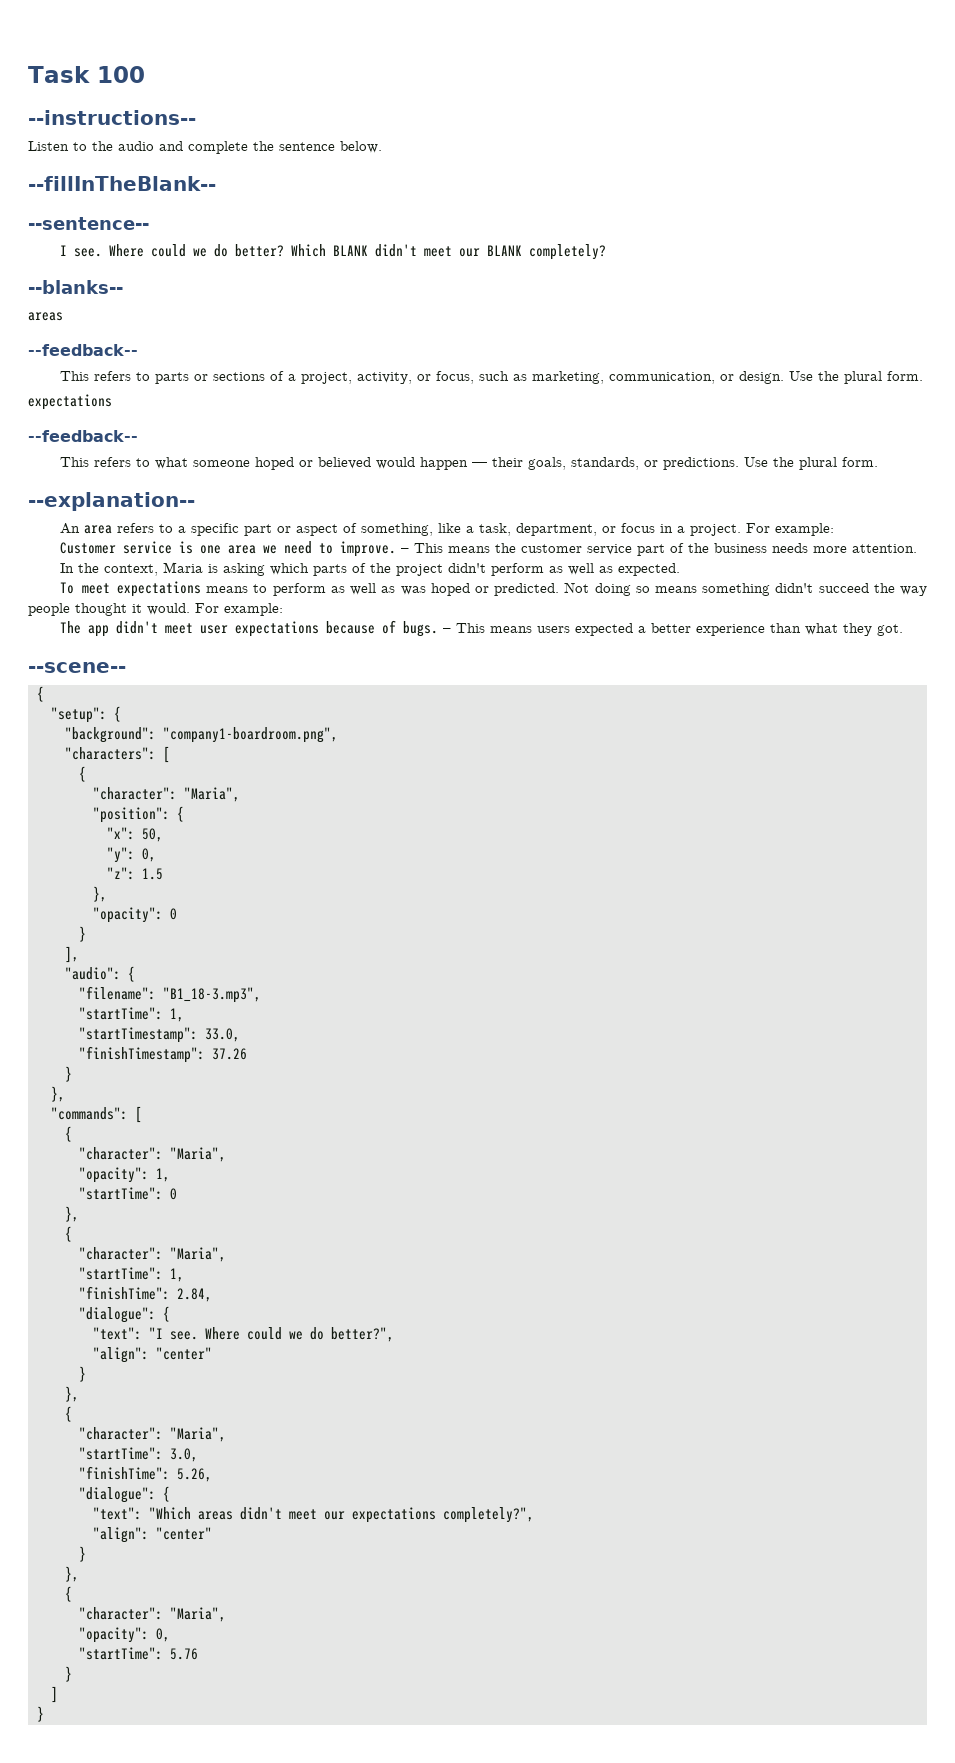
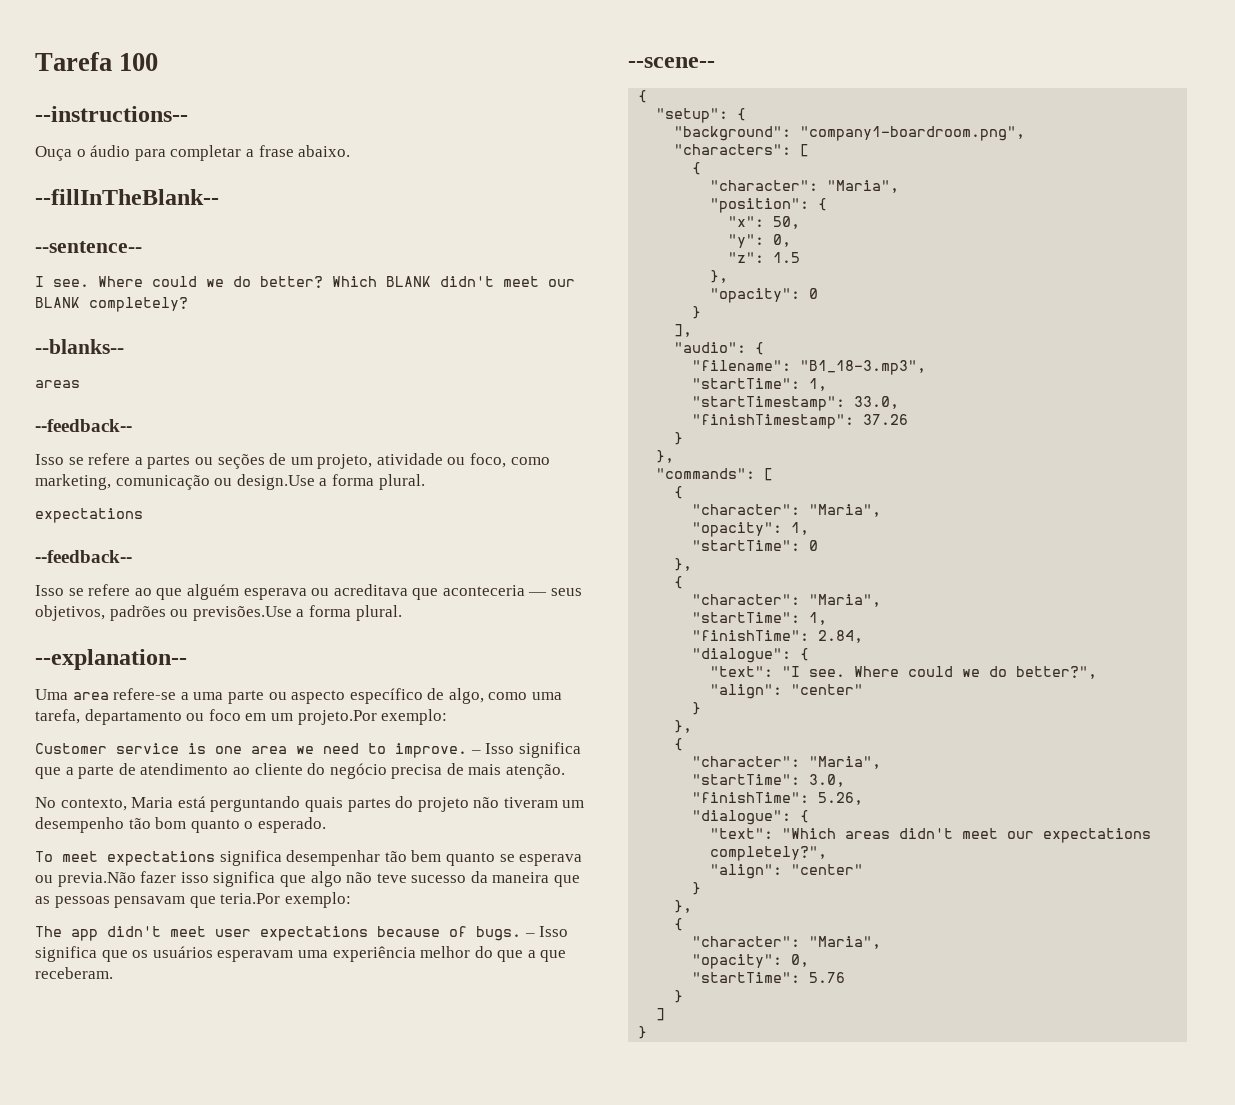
[28,66,90,83] Task -> [35,52,112,71] Tarefa
[28,141,382,154] Listen to the audio and complete the sentence below. -> [35,145,351,161] Ouça o áudio para completar a frase abaixo.
[60,371,924,384] [28,394,112,410] [28,430,138,442] [60,457,879,470] [28,492,195,511] [60,523,835,536] This refers to parts or sections of a project, activity, or focus, such as marketing, communication, or design. Use the plural form. // expectations // --feedback-- // This refers to what someone hoped or believed would happen — their goals, standards, or predictions. Use the plural form. // --explanation-- // An area refers to a specific part or aspect of something, like a task, department, or focus in a project. For example: -> [35,453,550,469] [35,474,425,490] [35,508,143,523] [35,550,132,563] [35,584,583,600] [35,605,402,621] [35,649,187,670] [35,688,563,704] [35,709,448,725] Isso se refere a partes ou seções de um projeto, atividade ou foco, como marketing, comunicação ou design.Use a forma plural. // expectations // --feedback-- // Isso se refere ao que alguém esperava ou acreditava que aconteceria — seus objetivos, padrões ou previsões.Use a forma plural. // --explanation-- // Uma area refere-se a uma parte ou aspecto específico de algo, como uma tarefa, departamento ou foco em um projeto.Por exemplo:
[414,543,918,556] [60,562,681,576] [60,581,927,597] [28,603,283,616] This means the customer service part of the business needs more attention. // In the context, Maria is asking which parts of the project didn't perform as well as expected. // To meet expectations means to perform as well as was hoped or predicted. Not doing so means something didn't succeed the way people thought it would. For example: -> [485,742,581,758] [35,763,566,779] [35,796,585,812] [35,817,326,833] [35,850,583,866] [35,871,581,887] [35,892,351,908] Isso significa que a parte de atendimento ao cliente do negócio precisa de mais atenção. // No contexto, Maria está perguntando quais partes do projeto não tiveram um desempenho tão bom quanto o esperado. // To meet expectations significa desempenhar tão bem quanto se esperava ou previa.Não fazer isso significa que algo não teve sucesso da maneira que as pessoas pensavam que teria.Por exemplo:
[456,623,904,636] This means users expected a better experience than what they got. -> [539,926,569,937] [35,946,567,962] [35,967,113,979] Isso significa que os usuários esperavam uma experiência melhor do que a que receberam.

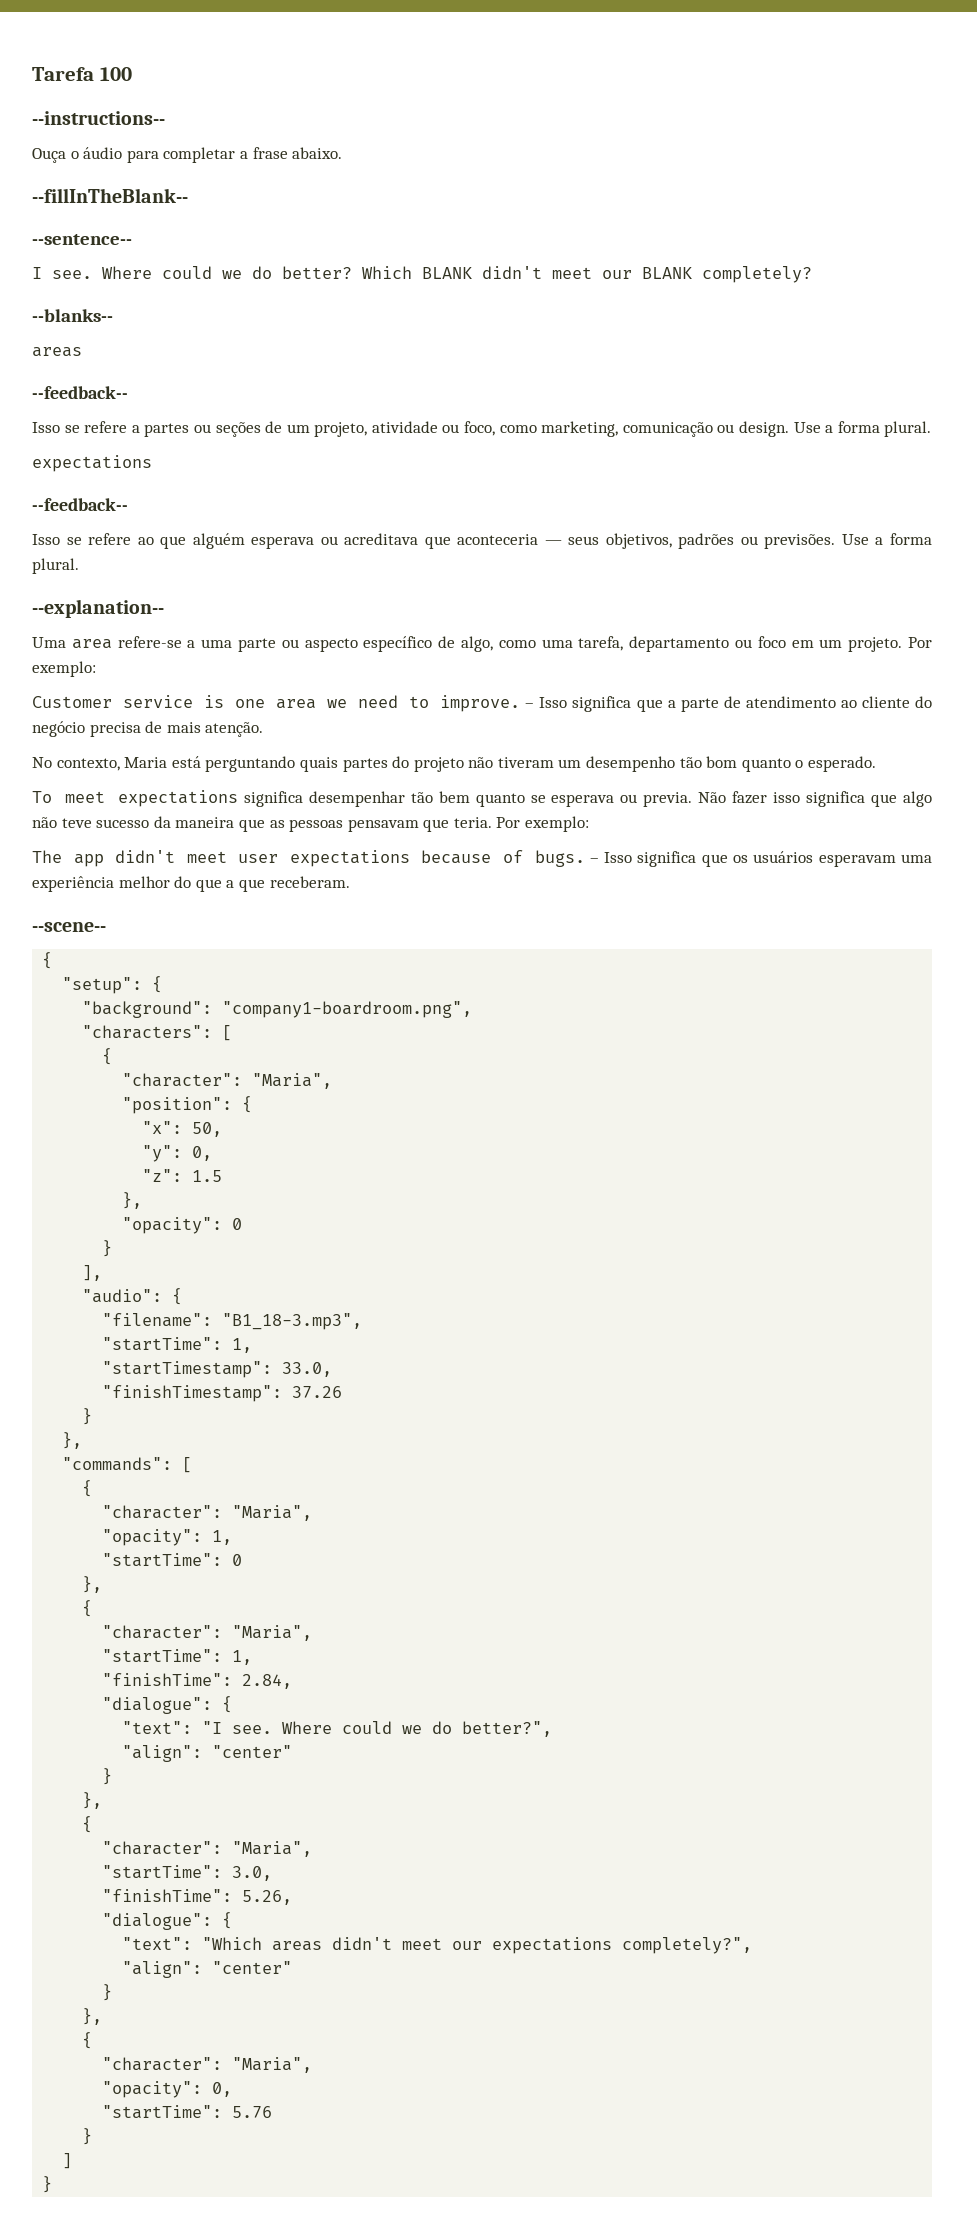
[236,474,315,490] design.Use -> [739,421,821,437] design. Use
[192,606,292,621] previsões.Use -> [764,534,869,549] previsões. Use
[297,710,377,725] projeto.Por -> [848,637,932,652] projeto. Por
[57,872,136,887] previa.Não -> [643,792,727,807] previa. Não
[220,893,281,904] teria.Por -> [453,817,521,828] teria. Por

